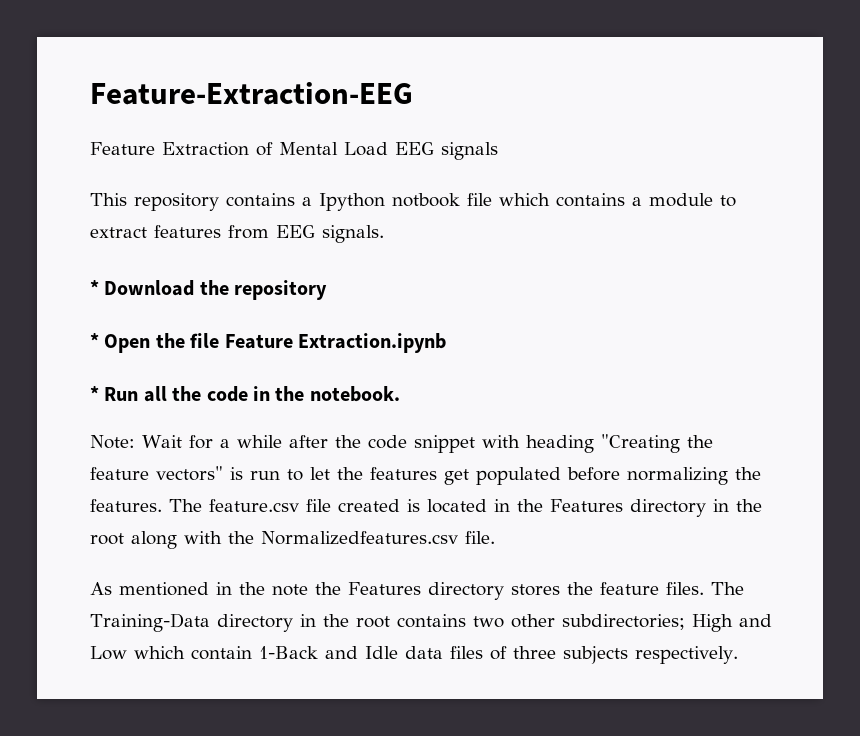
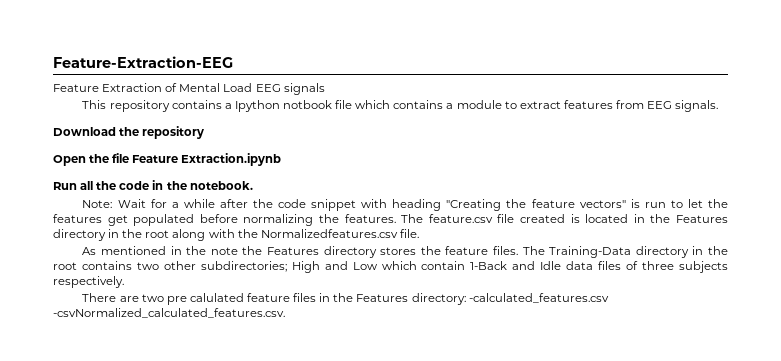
[90,280,99,295] * -> (719, 106) none
[90,333,99,348] * -> (205, 132) none
[90,386,99,401] * -> (282, 159) none
(738, 655) none -> [82,293,609,305] [53,308,285,318] // There are two pre calulated feature files in the Features directory: -calculated_features.csv -csvNormalized_calculated_features.csv.

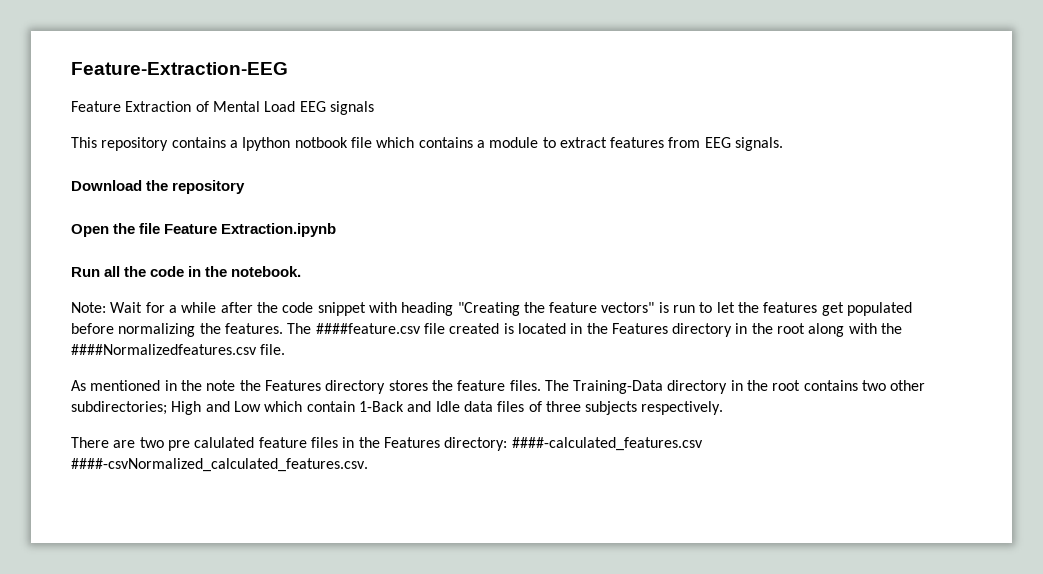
[428,214,493,223] feature.csv -> [315,323,421,334] ####feature.csv
[260,229,398,238] Normalizedfeatures.csv -> [71,344,257,355] ####Normalizedfeatures.csv
[468,293,609,303] [53,308,285,318] -calculated_features.csv -csvNormalized_calculated_features.csv. -> [511,437,703,451] [71,458,368,472] ####-calculated_features.csv ####-csvNormalized_calculated_features.csv.

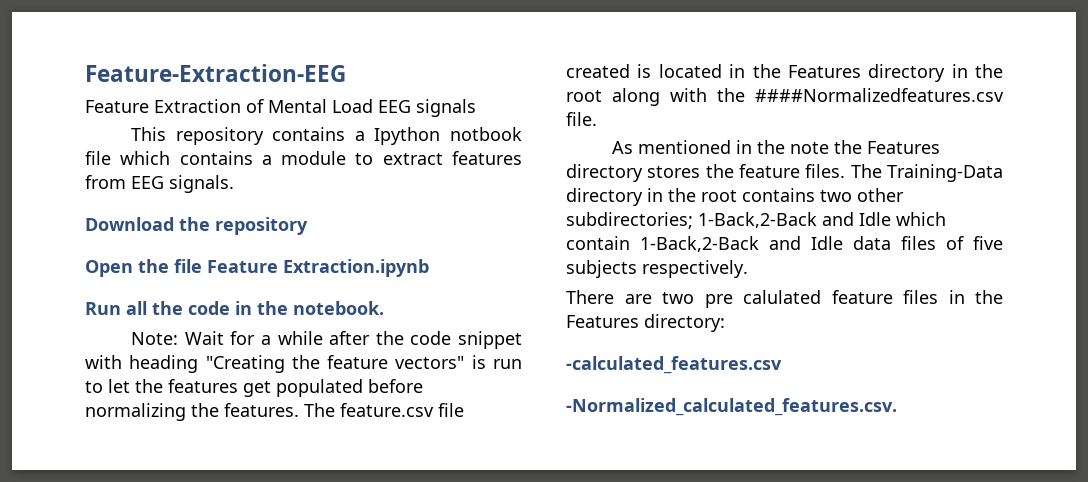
[315,323,421,334] ####feature.csv -> [340,403,434,417] feature.csv
[171,401,261,415] High and Low -> [698,212,891,228] 1-Back,2-Back and Idle
[358,401,404,412] 1-Back -> [640,236,759,252] 1-Back,2-Back
[545,401,581,412] three -> [973,236,1003,250] five
[511,437,703,451] [71,458,368,472] ####-calculated_features.csv ####-csvNormalized_calculated_features.csv. -> [566,356,782,374] [566,398,897,416] // -calculated_features.csv // -Normalized_calculated_features.csv.

